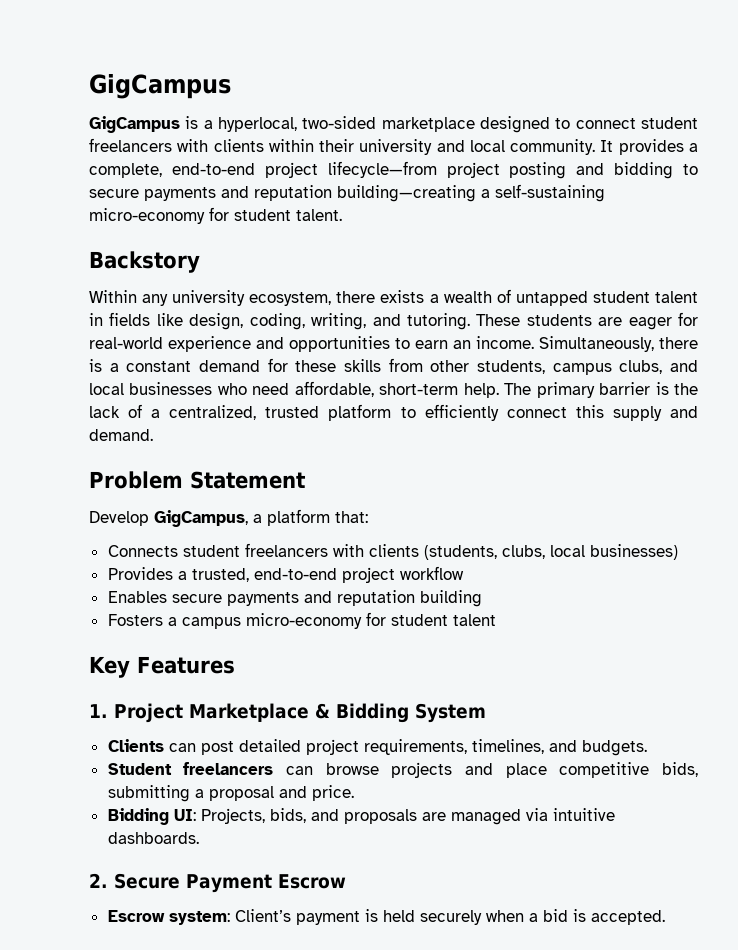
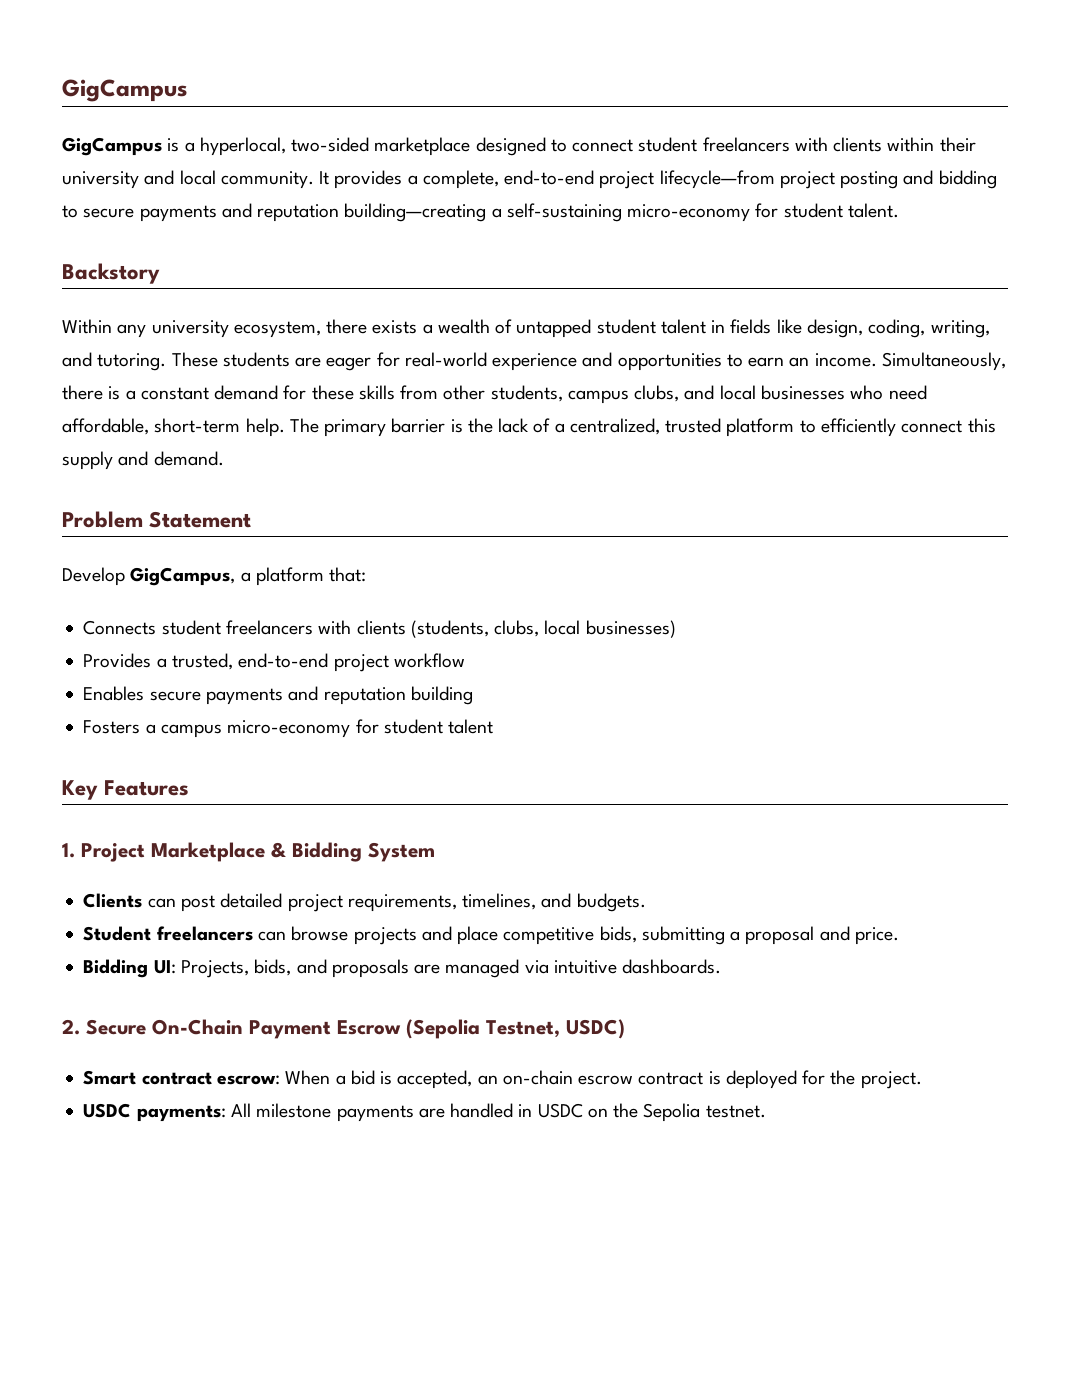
(180, 881) none -> [152,1019,243,1035] On-Chain
[107,909,665,925] // Escrow system: Client’s payment is held securely when a bid is accepted. -> [406,1019,625,1039] [83,1070,922,1089] [83,1103,766,1122] (Sepolia Testnet, USDC) // Smart contract escrow: When a bid is accepted, an on-chain escrow contract is deployed for the project. // USDC payments: All milestone payments are handled in USDC on the Sepolia testnet.

